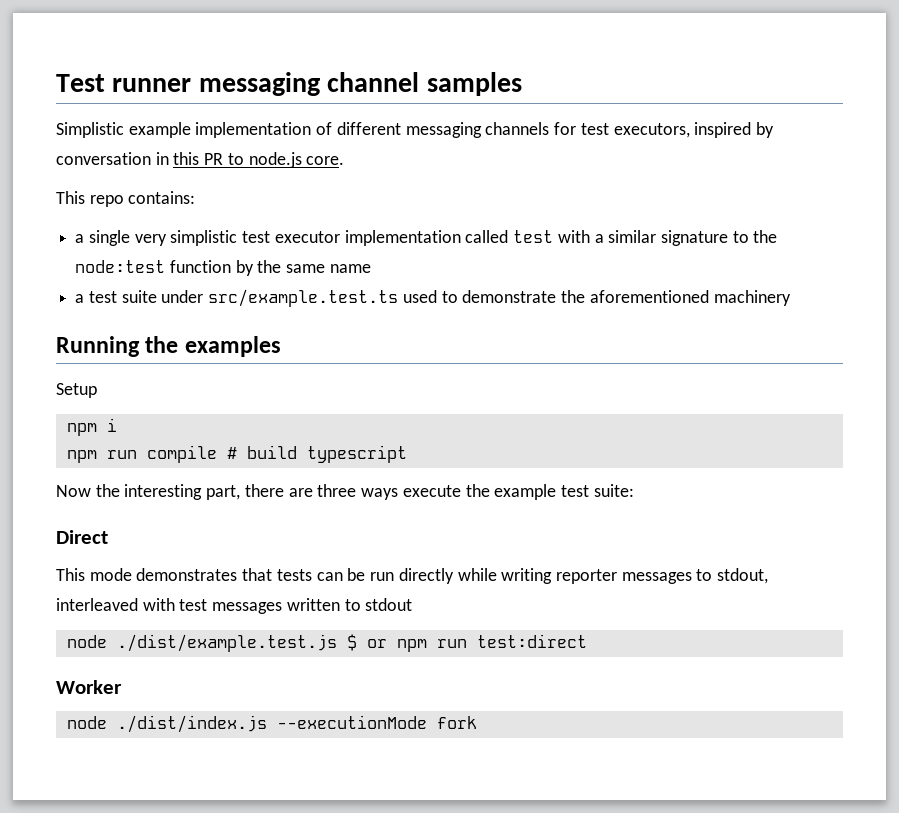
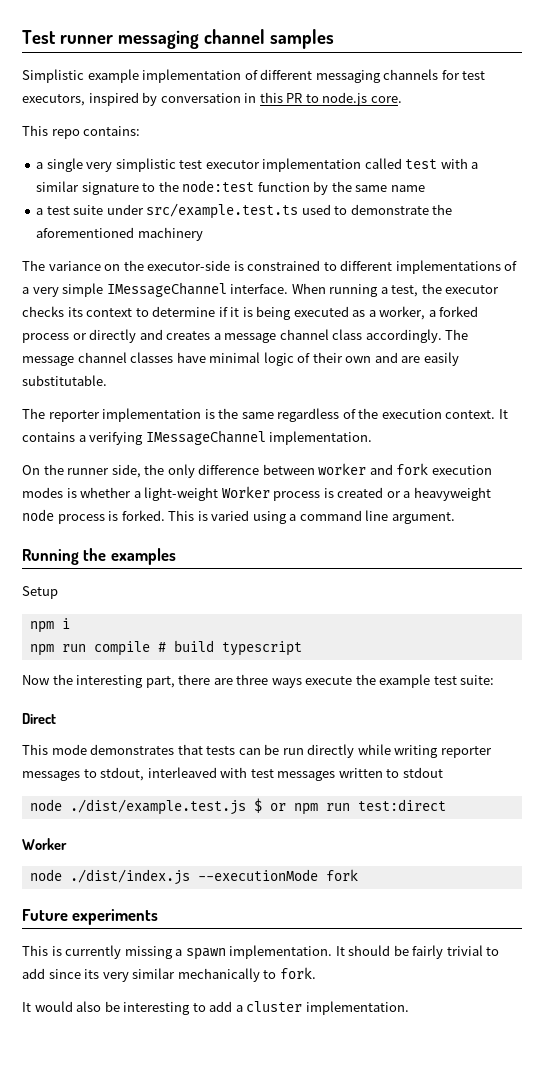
(791, 298) none -> [22,260,518,274] [22,282,500,297] [22,306,479,320] [22,329,469,343] [22,352,459,366] [22,375,107,386] [22,408,508,422] [22,430,373,445] [22,463,492,478] [22,486,491,501] [22,509,455,524] // The variance on the executor-side is constrained to different implementations of a very simple IMessageChannel interface. When running a test, the executor checks its context to determine if it is being executed as a worker, a forked process or directly and creates a message channel class accordingly. The message channel classes have minimal logic of their own and are easily substitutable. // The reporter implementation is the same regardless of the execution context. It contains a verifying IMessageChannel implementation. // On the runner side, the only difference between worker and fork execution modes is whether a light-weight Worker process is created or a heavyweight node process is forked. This is varied using a command line argument.
(477, 722) none -> [22,909,159,925] [22,945,500,960] [22,967,316,982] [22,1001,409,1015] // Future experiments // This is currently missing a spawn implementation. It should be fairly trivial to add since its very similar mechanically to fork. // It would also be interesting to add a cluster implementation.

